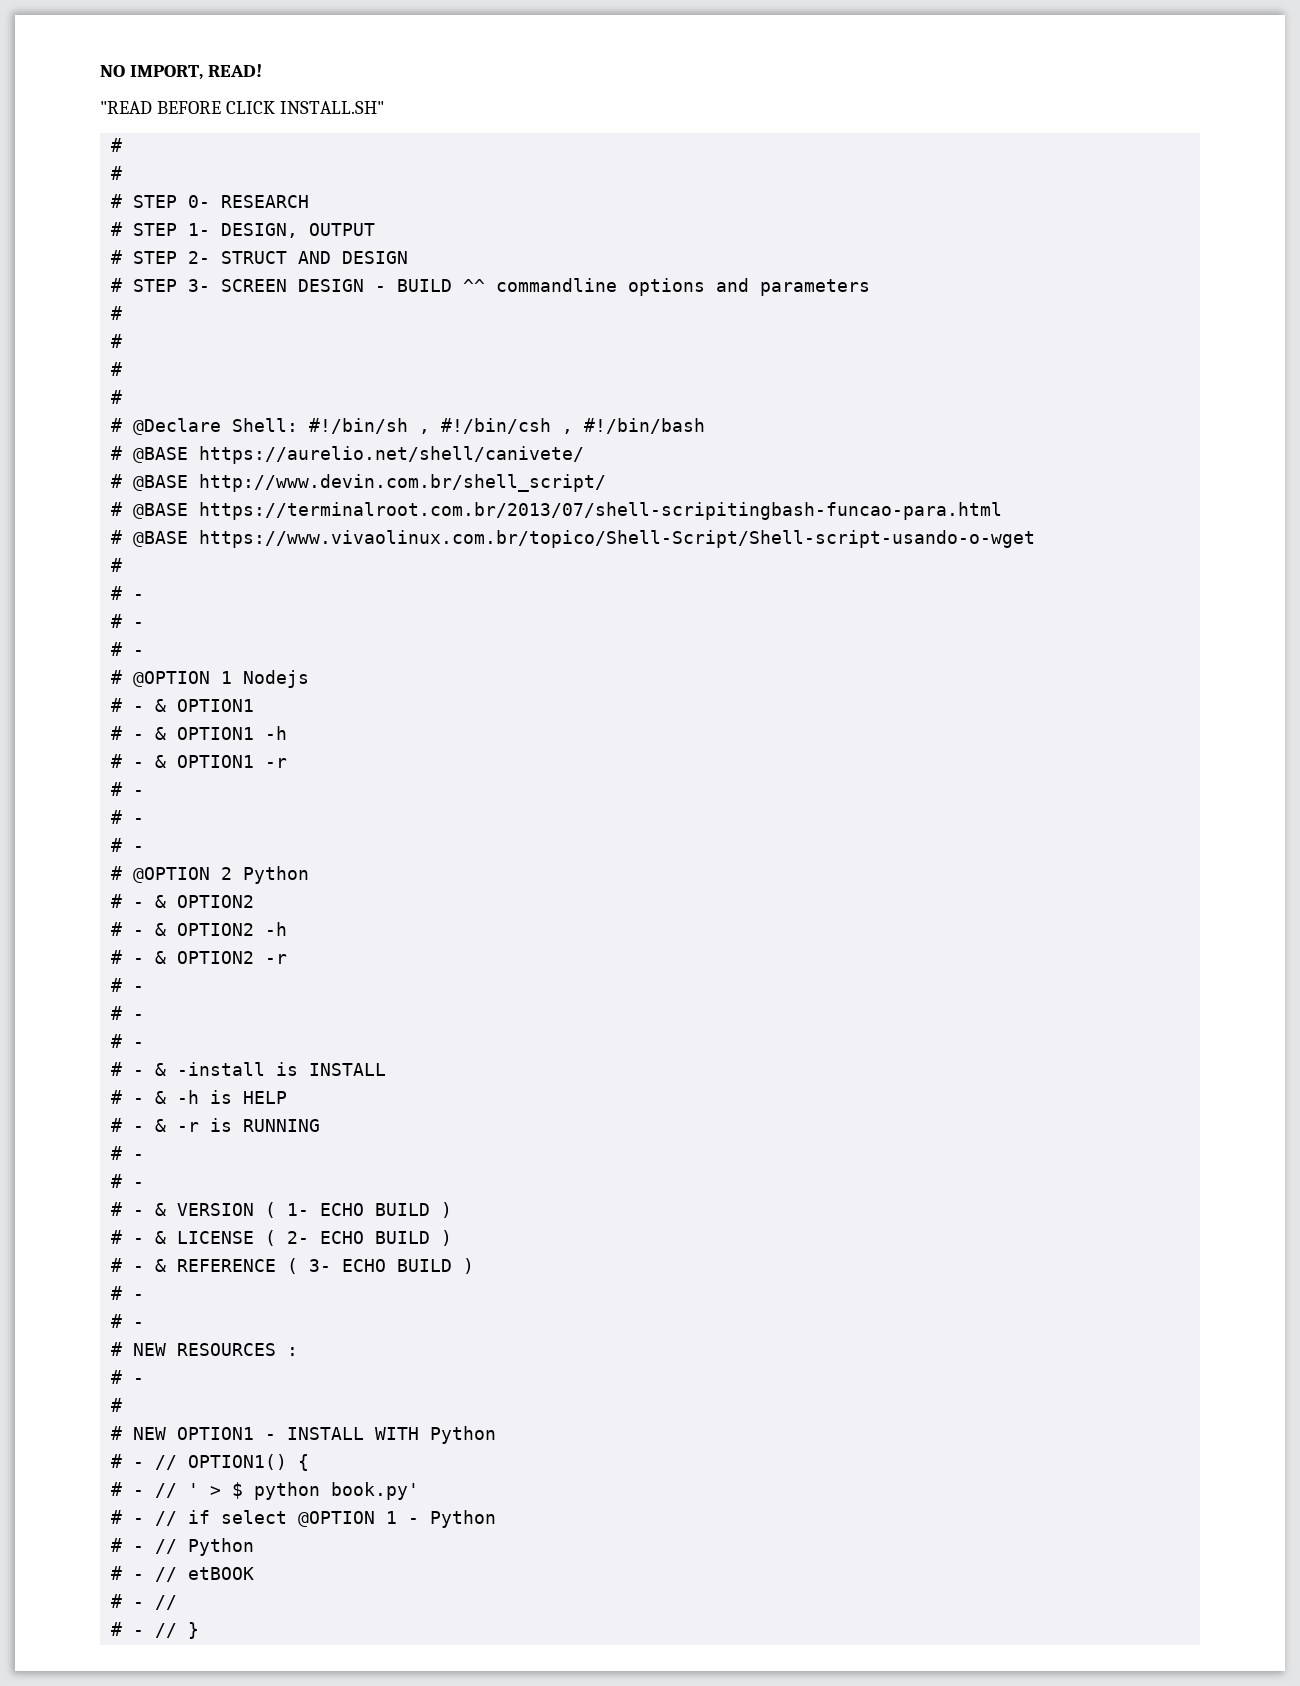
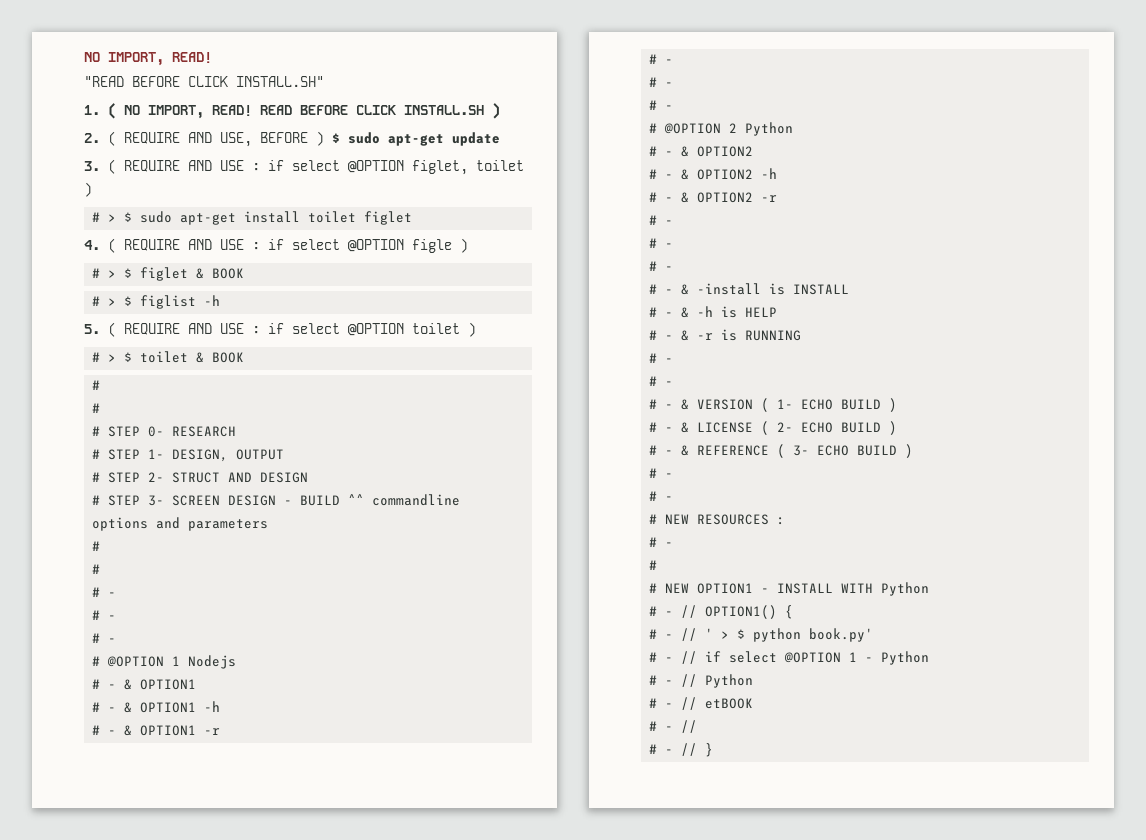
(385, 107) none -> [84,103,500,119] [84,131,500,147] [84,159,524,175] [84,182,92,197] [92,211,413,225] [84,238,468,253] [92,267,245,281] [92,295,221,309] [84,322,476,337] [92,351,245,363] // 1. ( NO IMPORT, READ! READ BEFORE CLICK INSTALL.SH ) // 2. ( REQUIRE AND USE, BEFORE ) $ sudo apt-get update // 3. ( REQUIRE AND USE : if select @OPTION figlet, toilet ) // # > $ sudo apt-get install toilet figlet // 4. ( REQUIRE AND USE : if select @OPTION figle ) // # > $ figlet & BOOK // # > $ figlist -h // 5. ( REQUIRE AND USE : if select @OPTION toilet ) // # > $ toilet & BOOK
[111,390,123,404] [111,418,706,435] [111,446,585,464] [111,474,607,492] [111,502,1003,520] [111,530,1036,548] [111,558,123,572] [111,586,123,600] // # // # @Declare Shell: #!/bin/sh , #!/bin/csh , #!/bin/bash // # @BASE https://aurelio.net/shell/canivete/ // # @BASE http://www.devin.com.br/shell_script/ // # @BASE https://terminalroot.com.br/2013/07/shell-scripitingbash-funcao-para.html // # @BASE https://www.vivaolinux.com.br/topico/Shell-Script/Shell-script-usando-o-wget // # // # -> (101, 592) none

